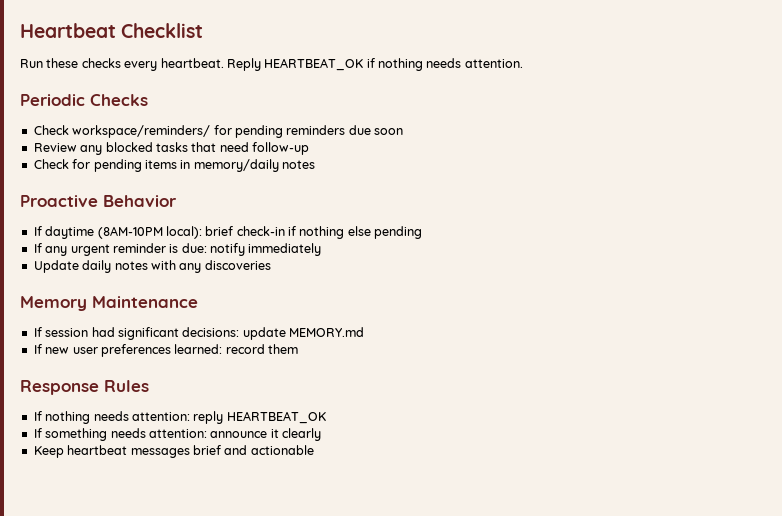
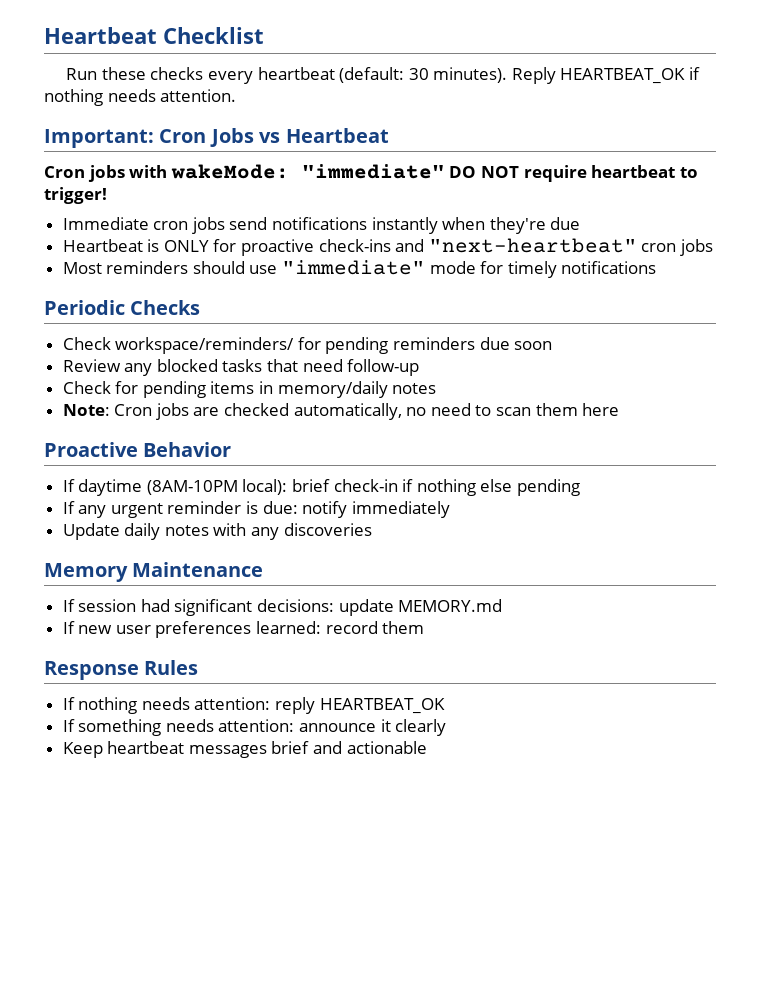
[160,58,224,68] heartbeat. -> [257,67,508,83] heartbeat (default: 30 minutes).
(523, 63) none -> [44,128,389,148] [44,164,698,182] [44,187,107,204] [62,217,581,234] [62,238,714,256] [62,260,657,278] // Important: Cron Jobs vs Heartbeat // Cron jobs with wakeMode: "immediate" DO NOT require heartbeat to trigger! // Immediate cron jobs send notifications instantly when they're due // Heartbeat is ONLY for proactive check-ins and "next-heartbeat" cron jobs // Most reminders should use "immediate" mode for timely notifications
(315, 164) none -> [62,403,620,420] // Note: Cron jobs are checked automatically, no need to scan them here

